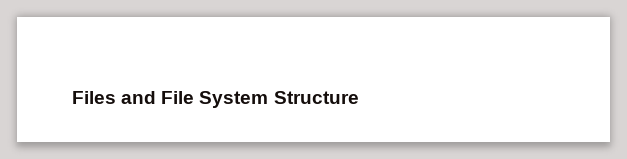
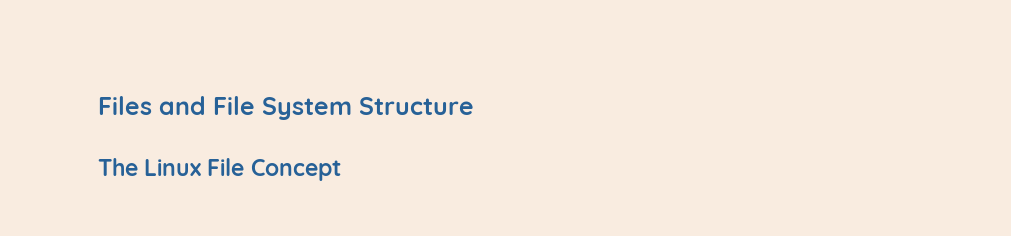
(359, 97) none -> [98,158,341,181] // The Linux File Concept

